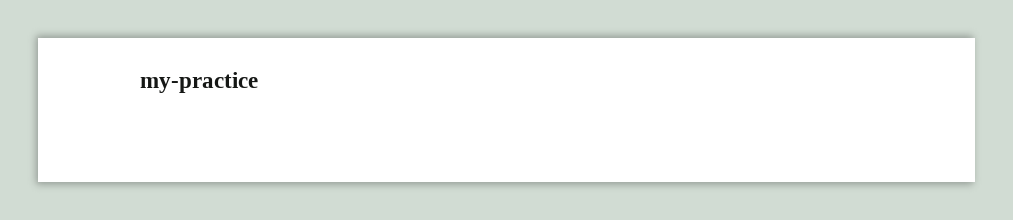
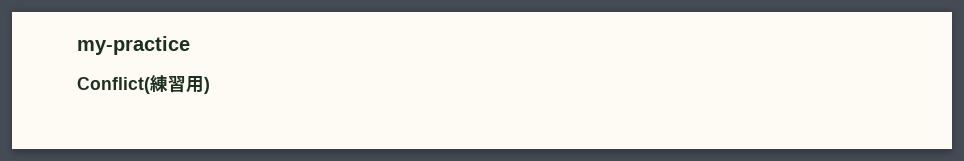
(258, 82) none -> [77,75,210,94] // Conflict(練習用)

